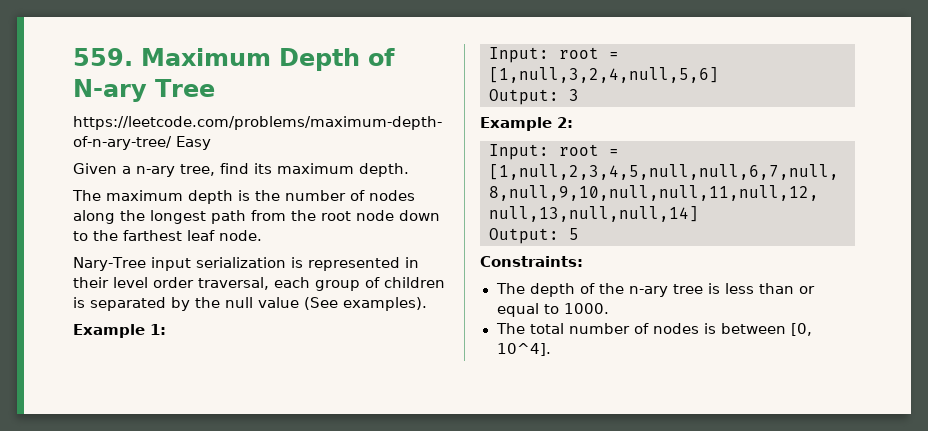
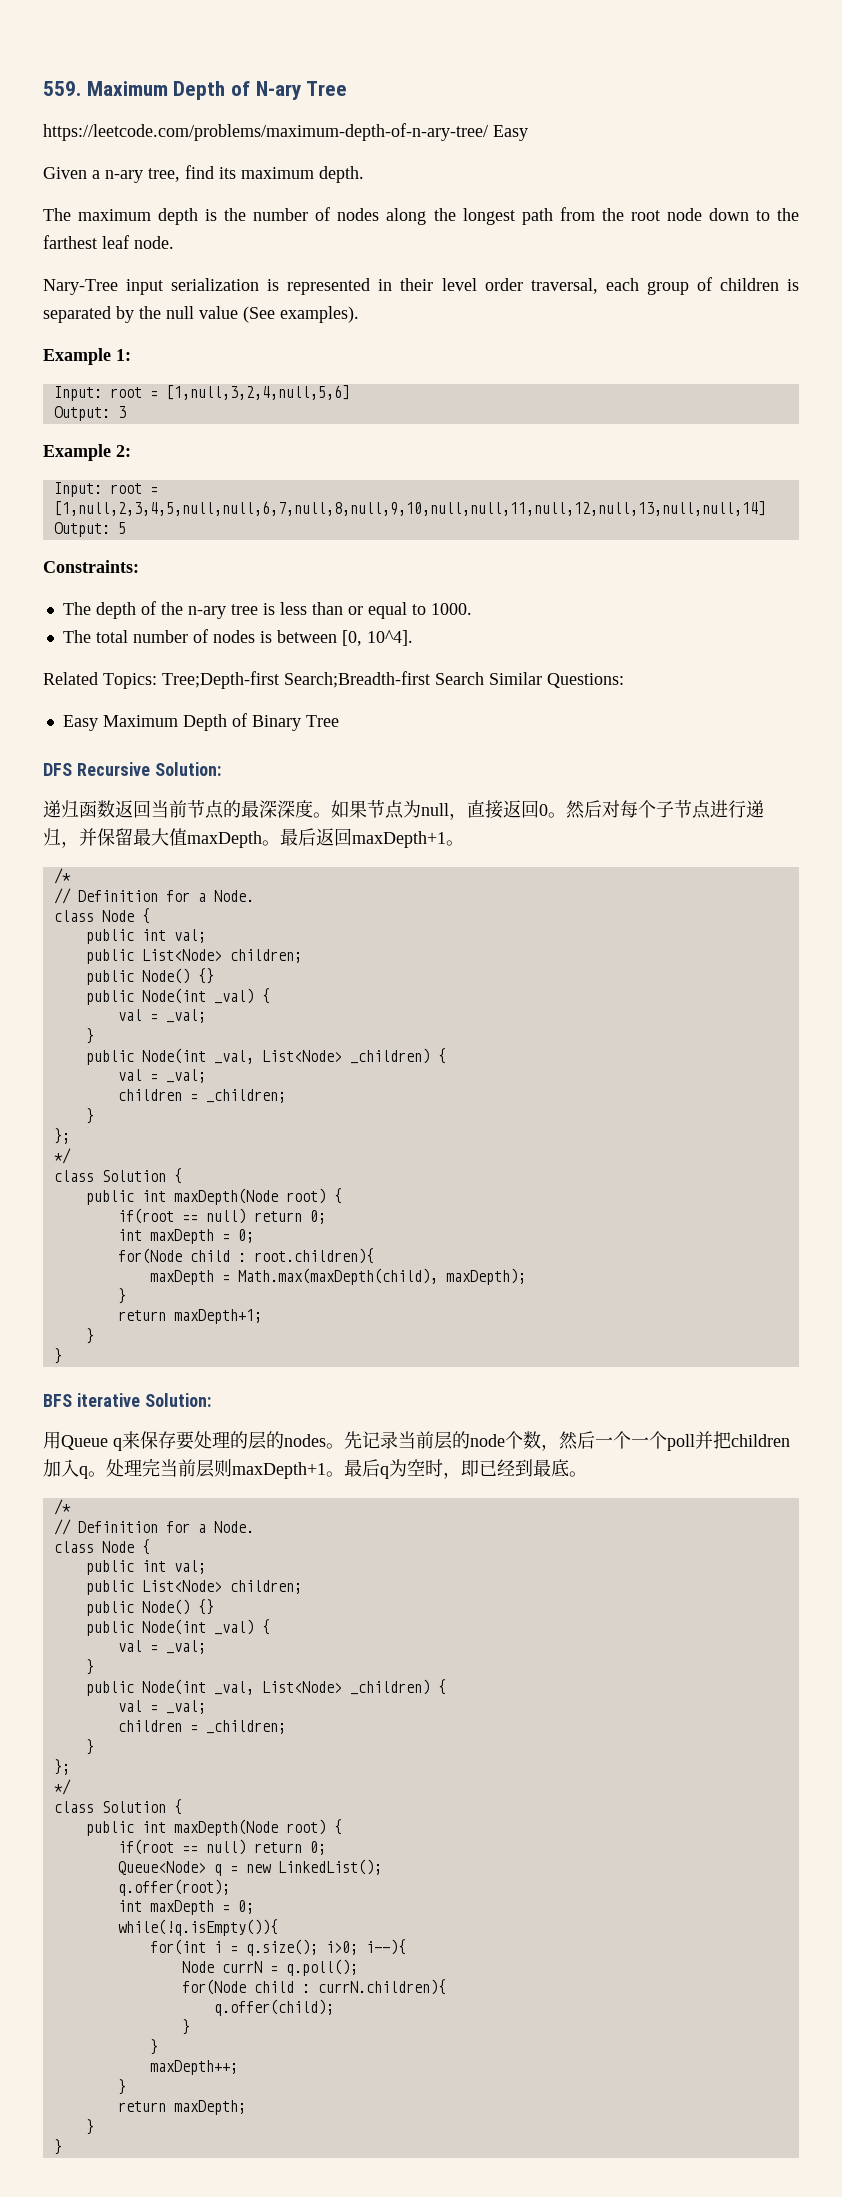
(551, 349) none -> [43,671,624,689] [62,713,339,731] [43,762,221,776] [43,800,764,820] [43,828,464,848] [53,868,71,884] [53,888,254,904] [53,908,150,924] [85,929,206,944] [85,949,302,964] [85,968,214,985] [85,988,270,1005] [117,1009,206,1023] [85,1028,94,1044] [85,1048,446,1065] [117,1069,206,1083] [117,1089,286,1103] [85,1108,94,1124] [53,1128,70,1144] [53,1148,71,1164] [53,1168,182,1184] [85,1188,342,1205] [117,1208,326,1224] [117,1229,254,1244] [117,1248,374,1264] [149,1268,526,1285] [117,1288,126,1304] [117,1309,262,1324] [85,1328,94,1344] [53,1348,62,1364] [43,1393,211,1407] [43,1431,790,1451] [43,1458,587,1479] [53,1499,71,1515] [53,1519,254,1535] [53,1539,150,1555] [85,1560,206,1575] [85,1580,302,1595] [85,1599,214,1616] [85,1619,270,1636] [117,1640,206,1654] [85,1659,94,1675] [85,1679,446,1696] [117,1700,206,1714] [117,1720,286,1734] [85,1739,94,1755] [53,1759,70,1775] [53,1779,71,1795] [53,1799,182,1815] [85,1819,342,1836] [117,1839,326,1855] [117,1859,382,1876] [117,1879,230,1896] [117,1900,254,1915] [117,1919,278,1936] [149,1939,406,1956] [181,1959,358,1976] [181,1979,446,1995] [213,1999,334,2016] [181,2019,190,2035] [149,2039,158,2055] [149,2060,238,2075] [117,2079,126,2095] [117,2100,246,2115] [85,2119,94,2135] [53,2139,62,2155] // Related Topics: Tree;Depth-first Search;Breadth-first Search Similar Questions: // Easy Maximum Depth of Binary Tree // DFS Recursive Solution: // 递归函数返回当前节点的最深深度。如果节点为null，直接返回0。然后对每个子节点进行递归，并保留最大值maxDepth。最后返回maxDepth+1。 // /* // // Definition for a Node. // class Node { // public int val; // public List<Node> children; // public Node() {} // public Node(int _val) { // val = _val; // } // public Node(int _val, List<Node> _children) { // val = _val; // children = _children; // } // }; // */ // class Solution { // public int maxDepth(Node root) { // if(root == null) return 0; // int maxDepth = 0; // for(Node child : root.children){ // maxDepth = Math.max(maxDepth(child), maxDepth); // } // return maxDepth+1; // } // } // BFS iterative Solution: // 用Queue q来保存要处理的层的nodes。先记录当前层的node个数，然后一个一个poll并把children加入q。处理完当前层则maxDepth+1。最后q为空时，即已经到最底。 // /* // // Definition for a Node. // class Node { // public int val; // public List<Node> children; // public Node() {} // public Node(int _val) { // val = _val; // } // public Node(int _val, List<Node> _children) { // val = _val; // children = _children; // } // }; // */ // class Solution { // public int maxDepth(Node root) { // if(root == null) return 0; // Queue<Node> q = new LinkedList(); // q.offer(root); // int maxDepth = 0; // while(!q.isEmpty()){ // for(int i = q.size(); i>0; i--){ // Node currN = q.poll(); // for(Node child : currN.children){ // q.offer(child); // } // } // maxDepth++; // } // return maxDepth; // } // }

